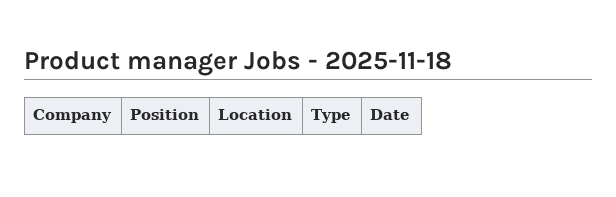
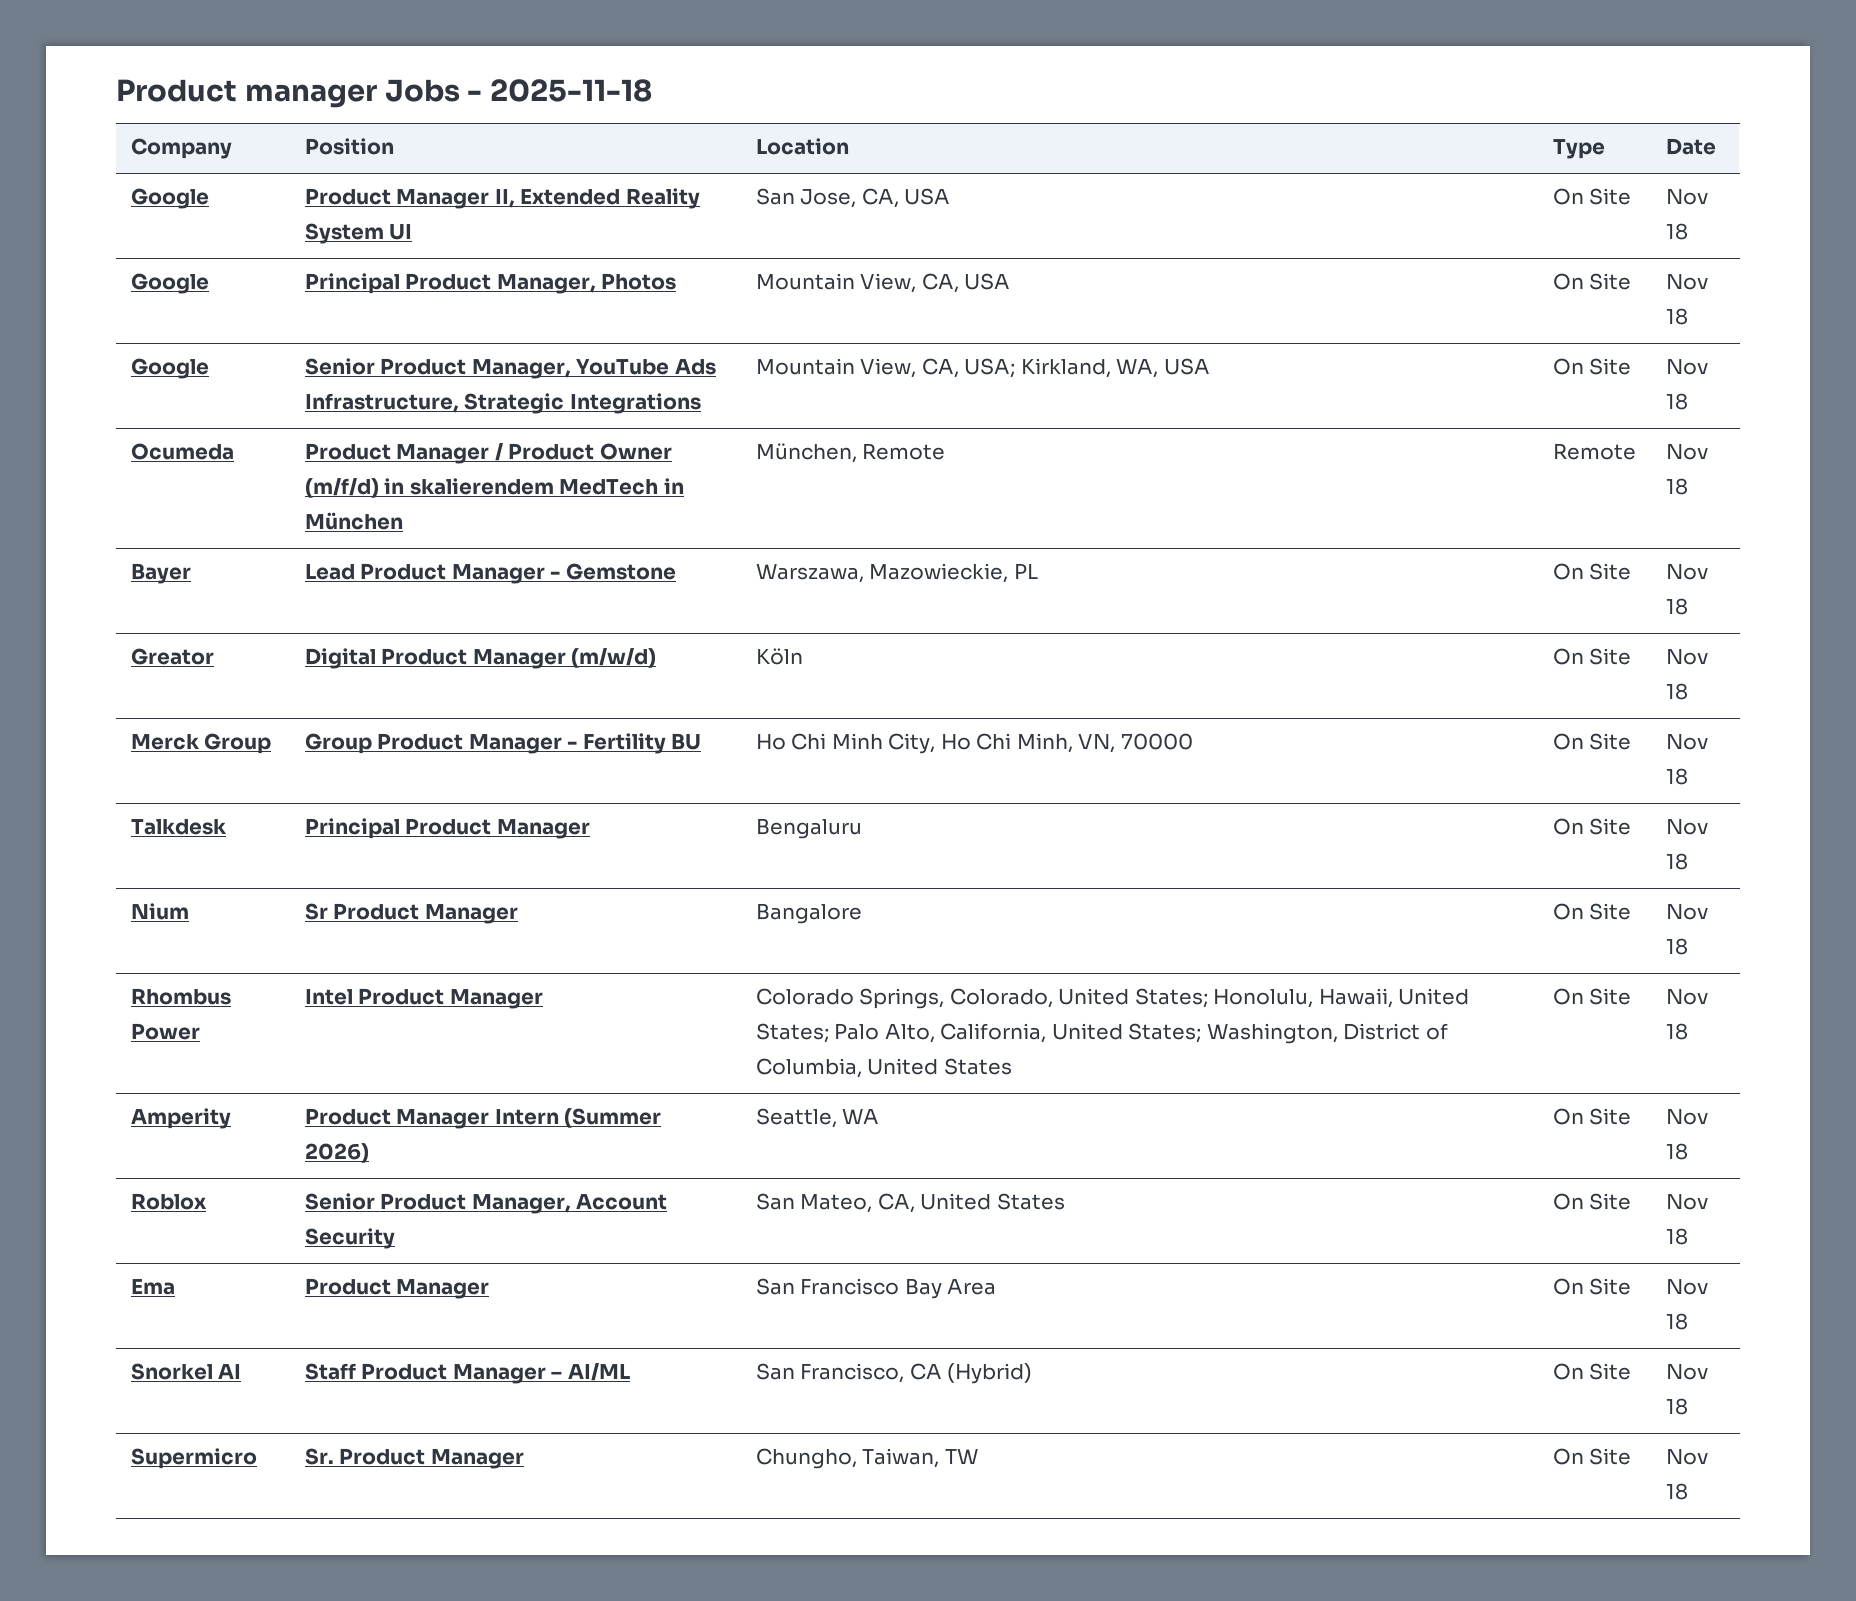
(411, 114) none -> [130,188,209,209] [304,188,700,209] [304,223,413,244] [755,188,951,208] [1552,188,1632,205] [1665,189,1708,205] [1665,223,1688,240] [130,273,209,294] [304,273,677,294] [755,273,1011,293] [1552,273,1632,290] [1665,274,1708,290] [1665,308,1688,325] [130,358,209,379] [304,358,716,379] [304,393,701,414] [755,358,1210,378] [1552,358,1632,375] [1665,359,1708,375] [1665,393,1688,410] [130,443,234,460] [304,443,672,464] [304,478,684,498] [304,512,403,530] [755,443,946,463] [1552,443,1636,460] [1665,444,1708,460] [1665,478,1688,495] [130,563,191,584] [304,563,676,584] [755,563,1038,583] [1552,563,1632,580] [1665,564,1708,580] [1665,598,1688,615] [130,648,214,665] [304,648,657,669] [755,648,803,665] [1552,648,1632,665] [1665,649,1708,665] [1665,683,1688,700] [130,733,272,754] [304,733,702,754] [755,733,1193,754] [1552,733,1632,750] [1665,734,1708,750] [1665,768,1688,785] [130,819,227,835] [304,818,590,839] [755,818,862,839] [1552,818,1632,835] [1665,819,1708,835] [1665,853,1688,870] [130,903,189,920] [304,903,518,924] [755,903,862,924] [1552,903,1632,920] [1665,904,1708,920] [1665,938,1688,955] [130,988,231,1005] [130,1023,200,1040] [304,988,543,1009] [755,988,1470,1009] [755,1023,1448,1044] [755,1058,1012,1078] [1552,988,1632,1005] [1665,989,1708,1005] [1665,1023,1688,1040] [130,1108,231,1129] [304,1108,662,1129] [304,1143,369,1163] [755,1108,880,1128] [1552,1108,1632,1125] [1665,1109,1708,1125] [1665,1143,1688,1160] [130,1193,207,1210] [304,1193,668,1214] [304,1228,395,1249] [755,1193,1065,1213] [1552,1193,1632,1210] [1665,1194,1708,1210] [1665,1228,1688,1245] [130,1279,175,1295] [304,1278,490,1299] [755,1278,997,1299] [1552,1278,1632,1295] [1665,1279,1708,1295] [1665,1313,1688,1330] [130,1363,242,1380] [304,1363,630,1384] [755,1363,1033,1384] [1552,1363,1632,1380] [1665,1364,1708,1380] [1665,1398,1688,1415] [130,1448,257,1469] [304,1448,524,1469] [755,1448,978,1469] [1552,1448,1632,1465] [1665,1449,1708,1465] [1665,1483,1688,1500] // Google | Product Manager II, Extended Reality System UI | San Jose, CA, USA | On Site | Nov 18 // Google | Principal Product Manager, Photos | Mountain View, CA, USA | On Site | Nov 18 // Google | Senior Product Manager, YouTube Ads Infrastructure, Strategic Integrations | Mountain View, CA, USA; Kirkland, WA, USA | On Site | Nov 18 // Ocumeda | Product Manager / Product Owner (m/f/d) in skalierendem MedTech in München | München, Remote | Remote | Nov 18 // Bayer | Lead Product Manager - Gemstone | Warszawa, Mazowieckie, PL | On Site | Nov 18 // Greator | Digital Product Manager (m/w/d) | Köln | On Site | Nov 18 // Merck Group | Group Product Manager - Fertility BU | Ho Chi Minh City, Ho Chi Minh, VN, 70000 | On Site | Nov 18 // Talkdesk | Principal Product Manager | Bengaluru | On Site | Nov 18 // Nium | Sr Product Manager | Bangalore | On Site | Nov 18 // Rhombus Power | Intel Product Manager | Colorado Springs, Colorado, United States; Honolulu, Hawaii, United States; Palo Alto, California, United States; Washington, District of Columbia, United States | On Site | Nov 18 // Amperity | Product Manager Intern (Summer 2026) | Seattle, WA | On Site | Nov 18 // Roblox | Senior Product Manager, Account Security | San Mateo, CA, United States | On Site | Nov 18 // Ema | Product Manager | San Francisco Bay Area | On Site | Nov 18 // Snorkel AI | Staff Product Manager – AI/ML | San Francisco, CA (Hybrid) | On Site | Nov 18 // Supermicro | Sr. Product Manager | Chungho, Taiwan, TW | On Site | Nov 18

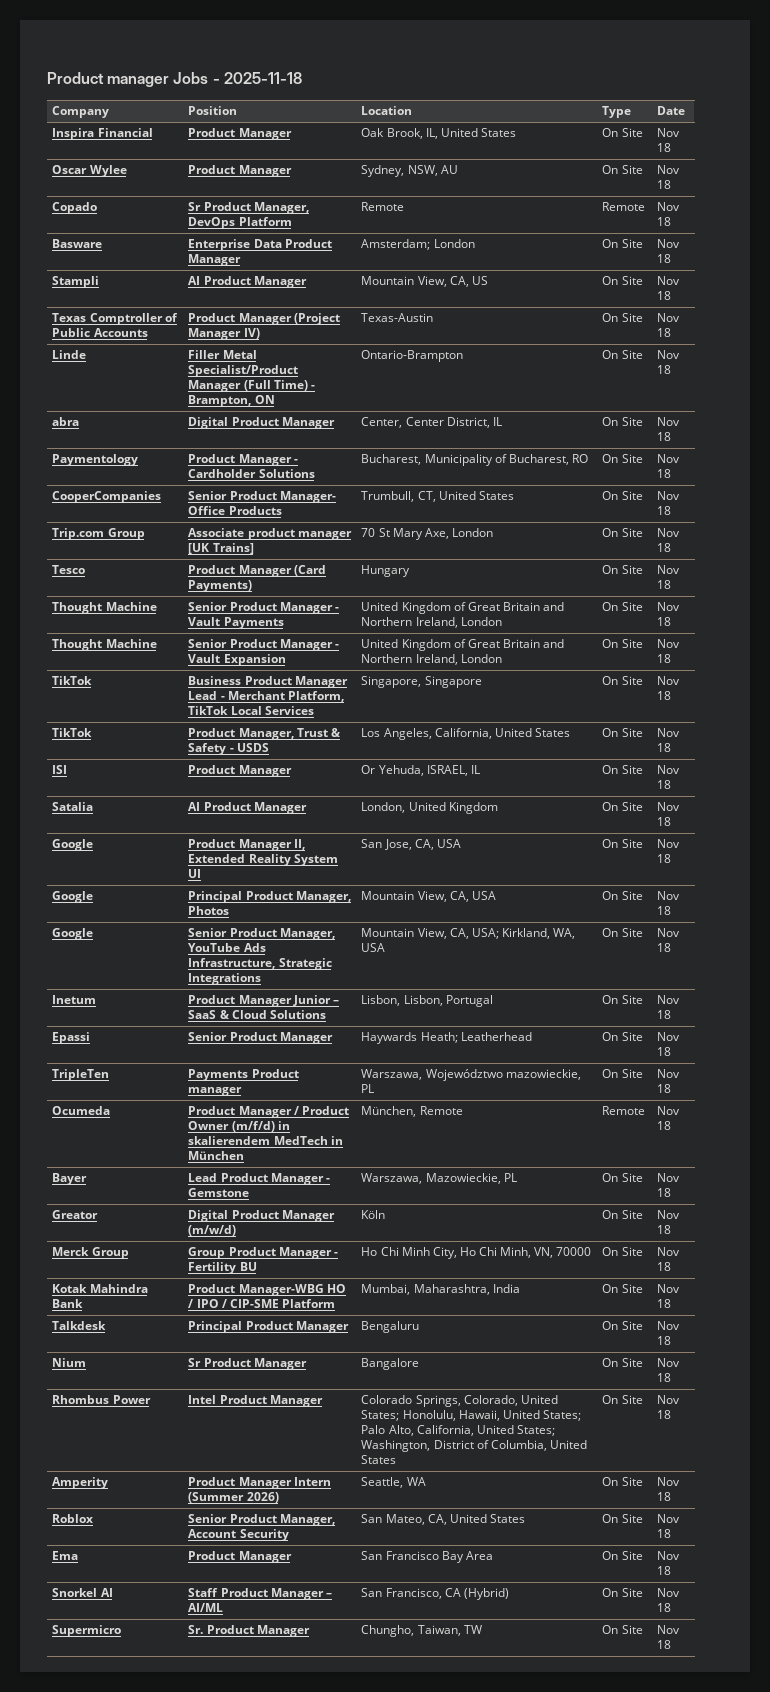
(1716, 146) none -> [52,128,153,140] [188,128,292,140] [361,128,516,139] [602,128,643,137] [657,128,681,137] [657,143,672,152] [52,165,127,177] [188,165,292,177] [361,165,458,177] [602,165,643,174] [657,165,681,174] [657,180,672,189] [52,202,98,214] [188,202,309,214] [188,217,292,229] [361,202,405,211] [602,202,646,211] [657,202,681,211] [657,217,672,226] [52,239,103,248] [188,239,332,251] [188,254,242,266] [361,239,475,250] [602,239,643,248] [657,239,681,248] [657,254,672,263] [52,276,100,288] [188,276,307,288] [361,276,488,287] [602,276,643,285] [657,276,681,285] [657,291,672,300] [52,313,178,325] [52,328,148,337] [188,313,340,325] [188,328,260,340] [361,313,434,322] [602,313,643,322] [657,313,681,322] [657,328,672,337] [52,350,87,359] [188,350,257,359] [188,365,299,377] [188,380,315,392] [188,395,275,407] [361,350,464,362] [602,350,643,359] [657,350,681,359] [657,365,672,374] [52,417,80,426] [188,417,335,429] [361,417,502,428] [602,417,643,426] [657,417,681,426] [657,432,672,441] [52,454,139,466] [188,454,298,466] [188,469,315,478] [361,454,588,466] [602,454,643,463] [657,454,681,463] [657,469,672,478] [52,491,162,503] [188,491,336,503] [188,506,282,515] [361,491,514,502] [602,491,643,500] [657,491,681,500] [657,506,672,515] [52,528,145,540] [188,528,352,540] [188,543,254,554] [361,528,493,540] [602,528,643,537] [657,528,681,537] [657,543,672,552] [52,565,86,574] [188,565,326,577] [188,580,253,592] [361,565,411,577] [602,565,643,574] [657,565,681,574] [657,580,672,589] [52,602,157,614] [188,602,339,614] [188,617,284,629] [361,602,564,614] [361,617,502,628] [602,602,643,611] [657,602,681,611] [657,617,672,626] [52,639,157,651] [188,639,339,651] [188,654,286,666] [361,639,564,651] [361,654,502,665] [602,639,643,648] [657,639,681,648] [657,654,672,663] [52,676,93,685] [188,676,348,688] [188,691,344,702] [188,706,314,715] [361,676,482,688] [602,676,643,685] [657,676,681,685] [657,691,672,700] [52,728,93,737] [188,728,340,740] [188,743,269,755] [361,728,570,740] [602,728,643,737] [657,728,681,737] [657,743,672,752] [52,765,68,774] [188,765,292,777] [361,765,480,776] [602,765,643,774] [657,765,681,774] [657,780,672,789] [52,802,94,811] [188,802,307,814] [361,802,498,814] [602,802,643,811] [657,802,681,811] [657,817,672,826] // Inspira Financial | Product Manager | Oak Brook, IL, United States | On Site | Nov 18 // Oscar Wylee | Product Manager | Sydney, NSW, AU | On Site | Nov 18 // Copado | Sr Product Manager, DevOps Platform | Remote | Remote | Nov 18 // Basware | Enterprise Data Product Manager | Amsterdam; London | On Site | Nov 18 // Stampli | AI Product Manager | Mountain View, CA, US | On Site | Nov 18 // Texas Comptroller of Public Accounts | Product Manager (Project Manager IV) | Texas-Austin | On Site | Nov 18 // Linde | Filler Metal Specialist/Product Manager (Full Time) - Brampton, ON | Ontario-Brampton | On Site | Nov 18 // abra | Digital Product Manager | Center, Center District, IL | On Site | Nov 18 // Paymentology | Product Manager - Cardholder Solutions | Bucharest, Municipality of Bucharest, RO | On Site | Nov 18 // CooperCompanies | Senior Product Manager- Office Products | Trumbull, CT, United States | On Site | Nov 18 // Trip.com Group | Associate product manager [UK Trains] | 70 St Mary Axe, London | On Site | Nov 18 // Tesco | Product Manager (Card Payments) | Hungary | On Site | Nov 18 // Thought Machine | Senior Product Manager - Vault Payments | United Kingdom of Great Britain and Northern Ireland, London | On Site | Nov 18 // Thought Machine | Senior Product Manager - Vault Expansion | United Kingdom of Great Britain and Northern Ireland, London | On Site | Nov 18 // TikTok | Business Product Manager Lead - Merchant Platform, TikTok Local Services | Singapore, Singapore | On Site | Nov 18 // TikTok | Product Manager, Trust & Safety - USDS | Los Angeles, California, United States | On Site | Nov 18 // ISI | Product Manager | Or Yehuda, ISRAEL, IL | On Site | Nov 18 // Satalia | AI Product Manager | London, United Kingdom | On Site | Nov 18
(1688, 401) none -> [52,995,97,1004] [188,995,339,1007] [188,1010,326,1019] [361,995,493,1007] [602,995,643,1004] [657,995,681,1004] [657,1010,672,1019] [52,1032,91,1044] [188,1032,333,1044] [361,1032,532,1044] [602,1032,643,1041] [657,1032,681,1041] [657,1047,672,1056] [52,1069,110,1081] [188,1069,299,1081] [188,1087,243,1096] [361,1069,581,1081] [361,1084,375,1093] [602,1069,643,1078] [657,1069,681,1078] [657,1084,672,1093] // Inetum | Product Manager Junior – SaaS & Cloud Solutions | Lisbon, Lisbon, Portugal | On Site | Nov 18 // Epassi | Senior Product Manager | Haywards Heath; Leatherhead | On Site | Nov 18 // TripleTen | Payments Product manager | Warszawa, Województwo mazowieckie, PL | On Site | Nov 18
(1688, 776) none -> [52,1284,148,1293] [52,1299,84,1308] [188,1284,346,1296] [188,1299,335,1308] [361,1284,520,1295] [602,1284,643,1293] [657,1284,681,1293] [657,1299,672,1308] // Kotak Mahindra Bank | Product Manager-WBG HO / IPO / CIP-SME Platform | Mumbai, Maharashtra, India | On Site | Nov 18

